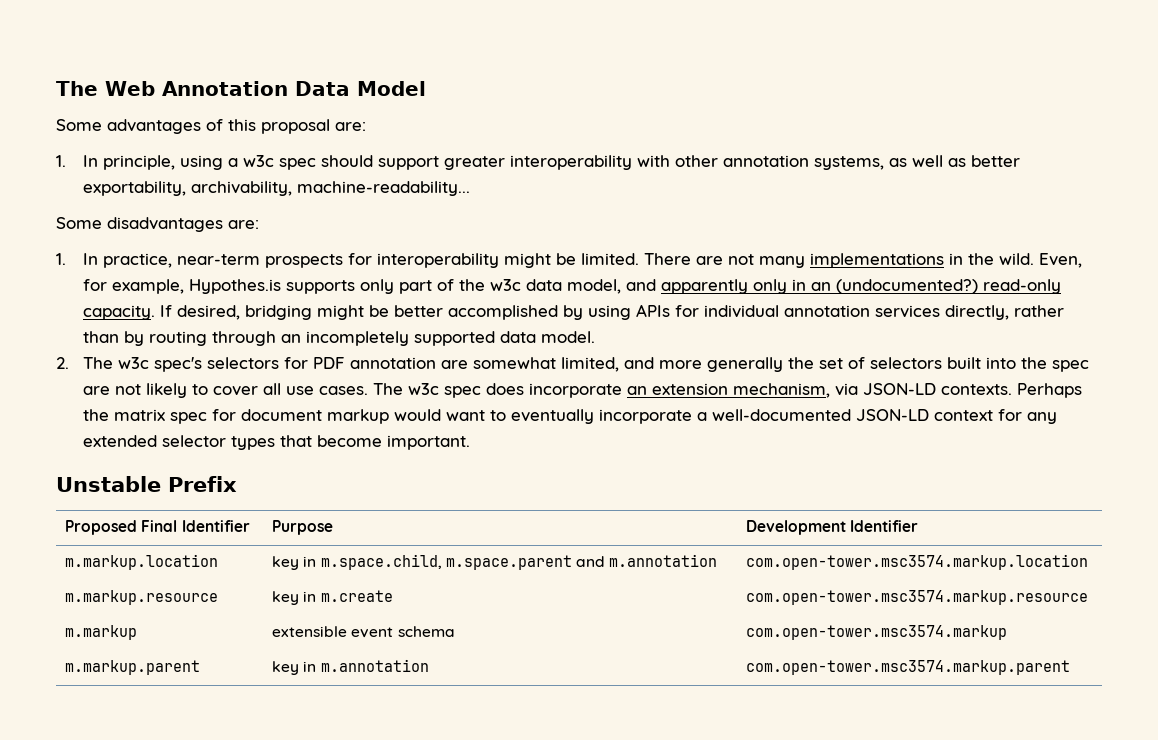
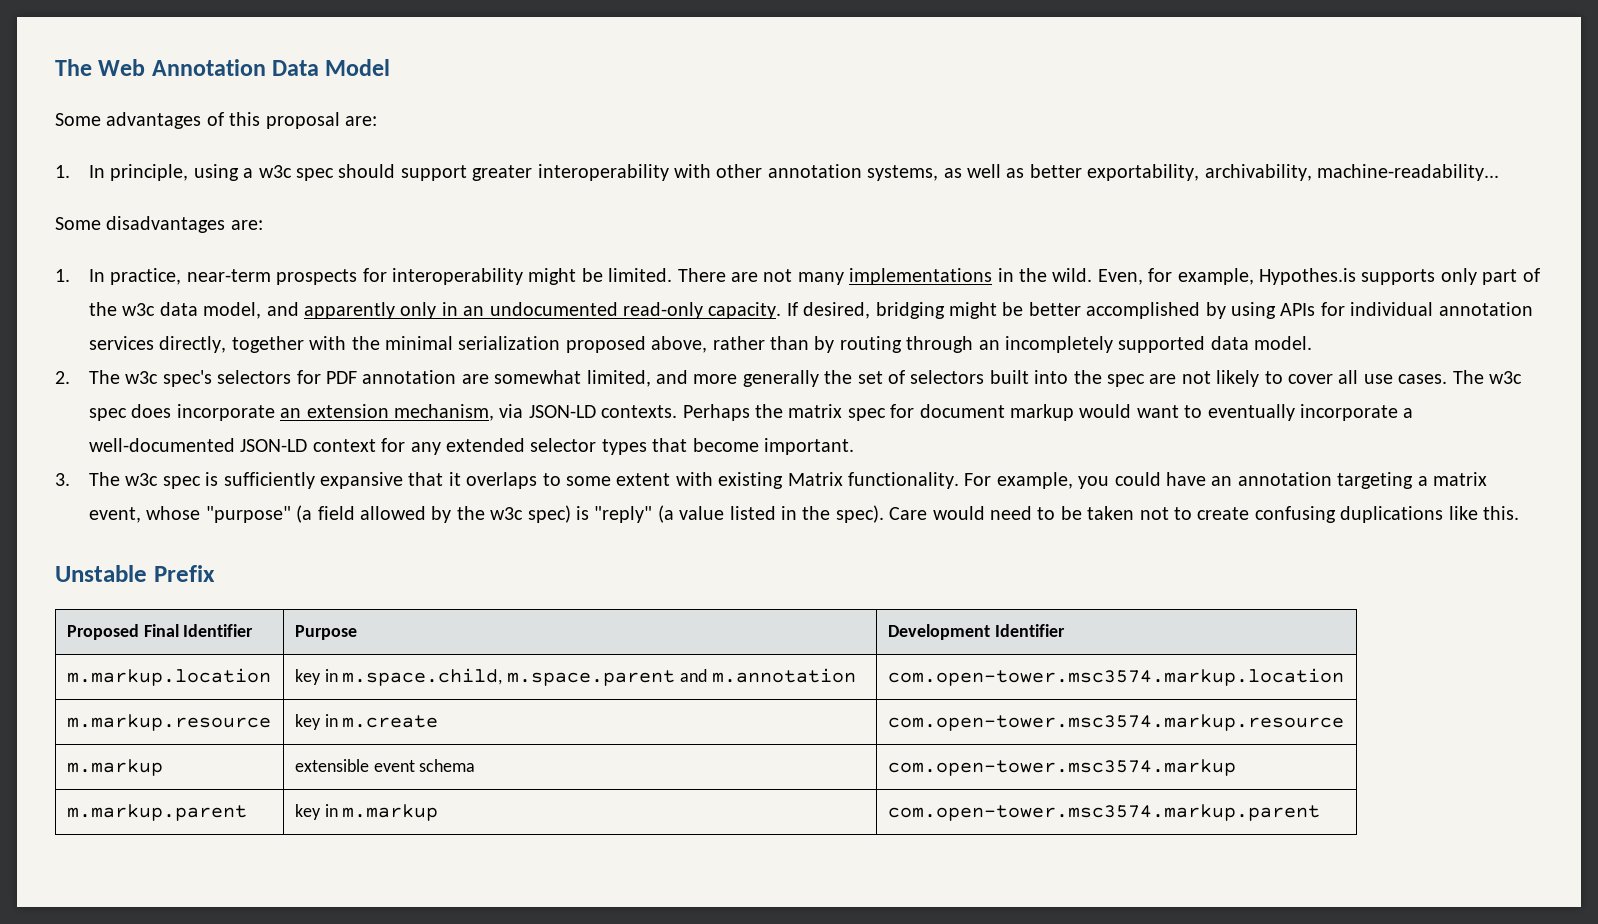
[836,279,979,294] (undocumented?) -> [489,302,618,316] undocumented
(1010, 312) none -> [231,336,708,353] together with the minimal serialization proposed above,
(471, 442) none -> [55,472,1488,489] [89,505,1520,523] // 3. The w3c spec is sufficiently expansive that it overlaps to some extent with existing Matrix functionality. For example, you could have an annotation targeting a matrix event, whose "purpose" (a field allowed by the w3c spec) is "reply" (a value listed in the spec). Care would need to be taken not to create confusing duplications like this.
[320,659,429,672] m.annotation -> [342,804,439,821] m.markup

